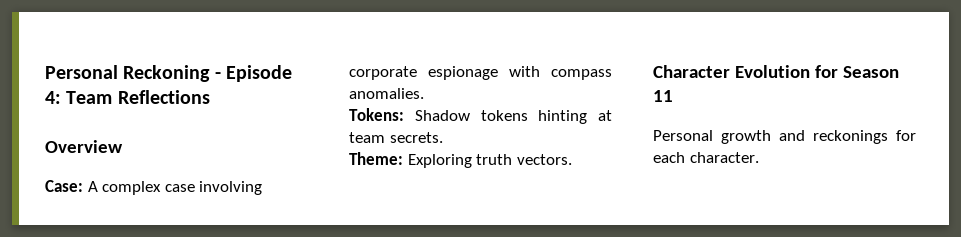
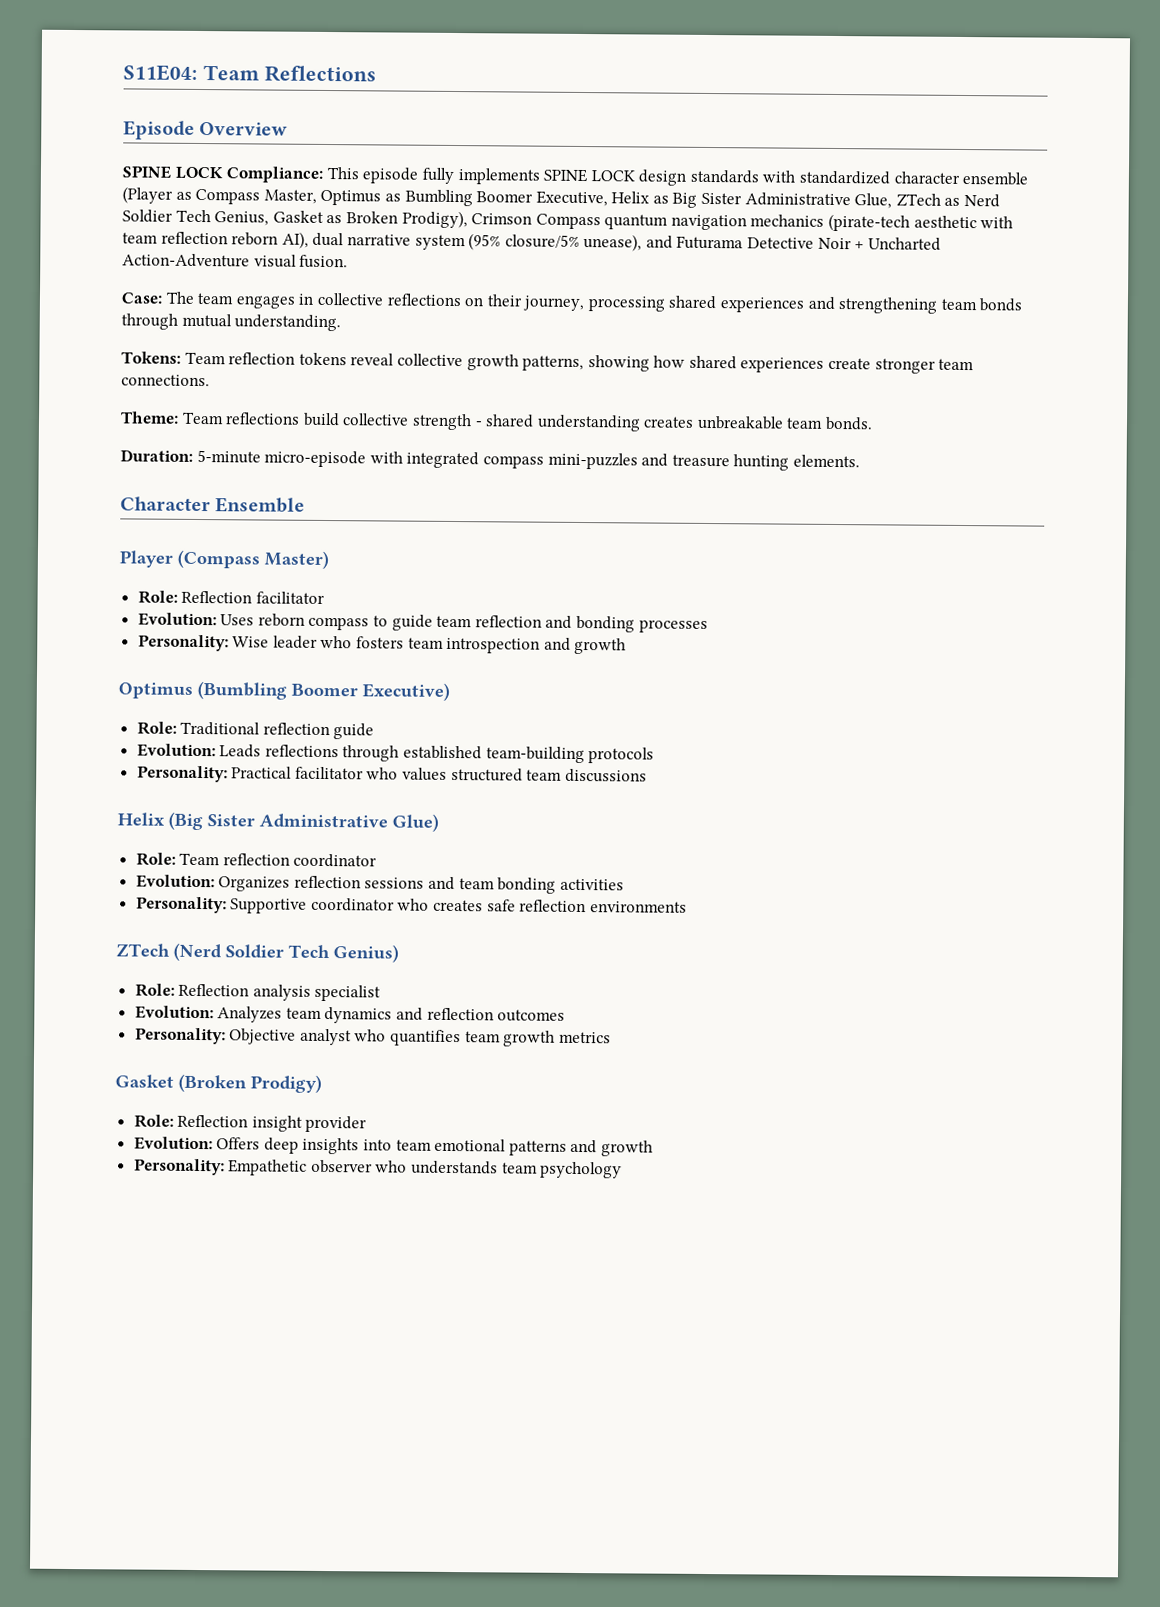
[45,65,292,82] [45,91,61,104] Personal Reckoning - Episode 4: -> [123,64,198,81] S11E04:
(210, 97) none -> [123,120,195,140] Episode
[45,180,263,195] [349,66,612,80] [349,88,424,99] [349,108,612,124] [349,132,443,143] [349,152,572,168] [653,65,899,78] [653,90,673,102] [653,130,916,144] [653,152,759,163] Case: A complex case involving corporate espionage with compass anomalies. // Tokens: Shadow tokens hinting at team secrets. // Theme: Exploring truth vectors. // Character Evolution for Season 11 // Personal growth and reckonings for each character. -> [122,165,1029,186] [122,186,1001,209] [122,209,1014,232] [122,231,941,252] [122,253,349,269] [121,291,1023,314] [121,313,342,332] [121,351,975,374] [121,374,210,387] [120,411,874,432] [120,449,860,471] [120,496,306,513] [119,549,329,570] [137,590,325,604] [137,612,708,633] [137,634,627,655] [118,680,450,701] [136,721,375,740] [136,743,655,764] [136,765,647,783] [117,811,439,832] [135,852,378,868] [135,874,624,894] [135,896,687,914] [116,942,399,963] [134,983,382,1002] [134,1005,566,1024] [134,1027,611,1047] [115,1073,322,1093] [133,1114,368,1133] [133,1136,654,1157] [133,1158,623,1179] SPINE LOCK Compliance: This episode fully implements SPINE LOCK design standards with standardized character ensemble (Player as Compass Master, Optimus as Bumbling Boomer Executive, Helix as Big Sister Administrative Glue, ZTech as Nerd Soldier Tech Genius, Gasket as Broken Prodigy), Crimson Compass quantum navigation mechanics (pirate-tech aesthetic with team reflection reborn AI), dual narrative system (95% closure/5% unease), and Futurama Detective Noir + Uncharted Action-Adventure visual fusion. // Case: The team engages in collective reflections on their journey, processing shared experiences and strengthening team bonds through mutual understanding. // Tokens: Team reflection tokens reveal collective growth patterns, showing how shared experiences create stronger team connections. // Theme: Team reflections build collective strength - shared understanding creates unbreakable team bonds. // Duration: 5-minute micro-episode with integrated compass mini-puzzles and treasure hunting elements. // Character Ensemble // Player (Compass Master) // Role: Reflection facilitator // Evolution: Uses reborn compass to guide team reflection and bonding processes // Personality: Wise leader who fosters team introspection and growth // Optimus (Bumbling Boomer Executive) // Role: Traditional reflection guide // Evolution: Leads reflections through established team-building protocols // Personality: Practical facilitator who values structured team discussions // Helix (Big Sister Administrative Glue) // Role: Team reflection coordinator // Evolution: Organizes reflection sessions and team bonding activities // Personality: Supportive coordinator who creates safe reflection environments // ZTech (Nerd Soldier Tech Genius) // Role: Reflection analysis specialist // Evolution: Analyzes team dynamics and reflection outcomes // Personality: Objective analyst who quantifies team growth metrics // Gasket (Broken Prodigy) // Role: Reflection insight provider // Evolution: Offers deep insights into team emotional patterns and growth // Personality: Empathetic observer who understands team psychology

